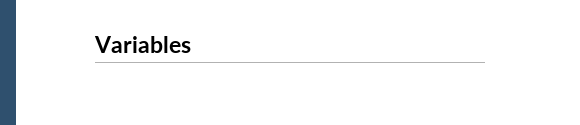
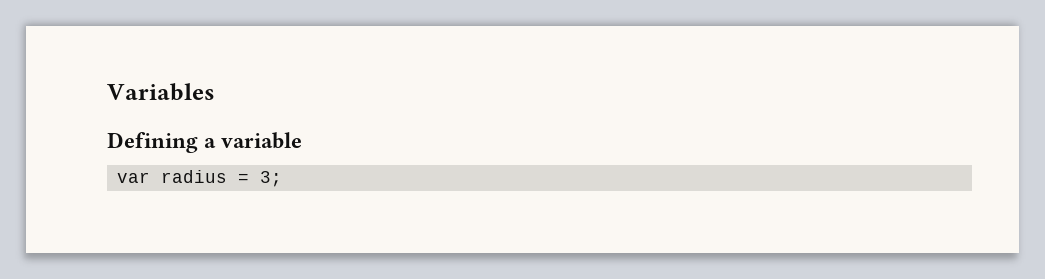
(191, 44) none -> [107,132,303,153] [117,170,283,187] // Defining a variable // var radius = 3;

